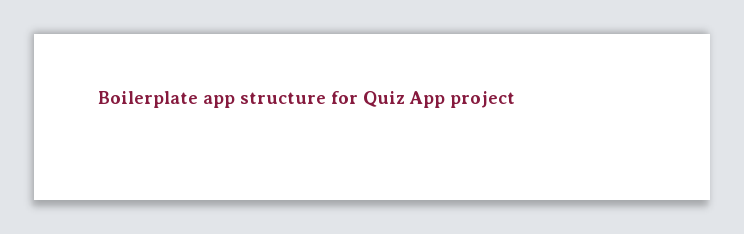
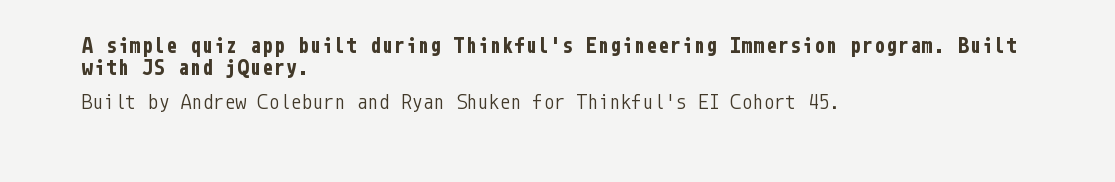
[98,91,515,108] Boilerplate app structure for Quiz App project -> [81,37,1017,57] [81,59,309,78] [81,94,840,112] A simple quiz app built during Thinkful's Engineering Immersion program. Built with JS and jQuery. // Built by Andrew Coleburn and Ryan Shuken for Thinkful's EI Cohort 45.

